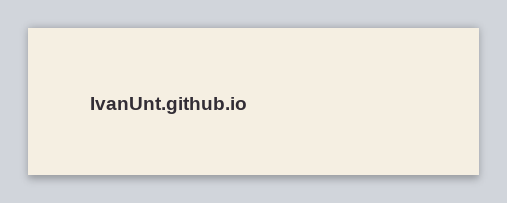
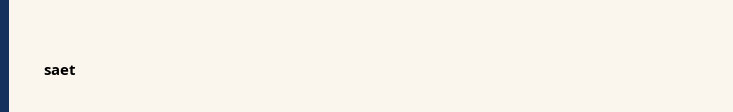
[90,97,247,114] IvanUnt.github.io -> [44,65,76,75] saet

